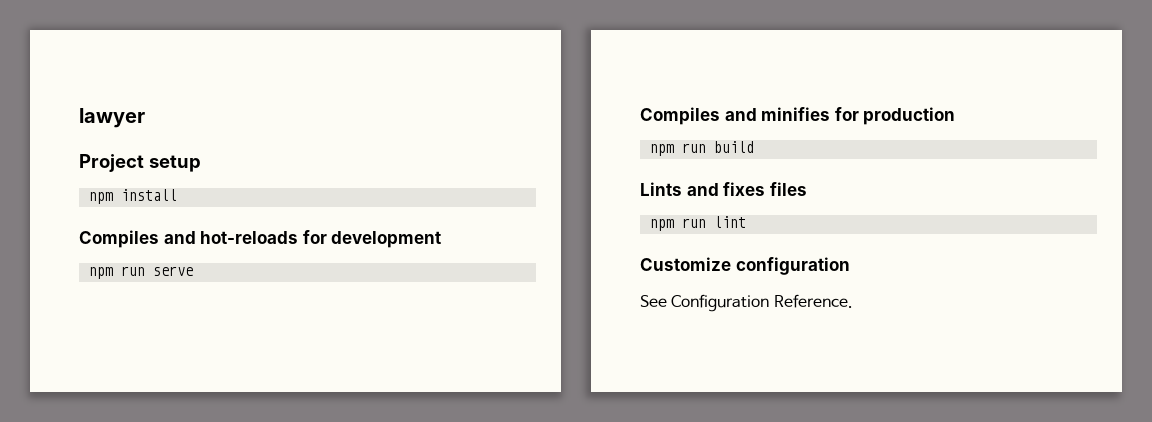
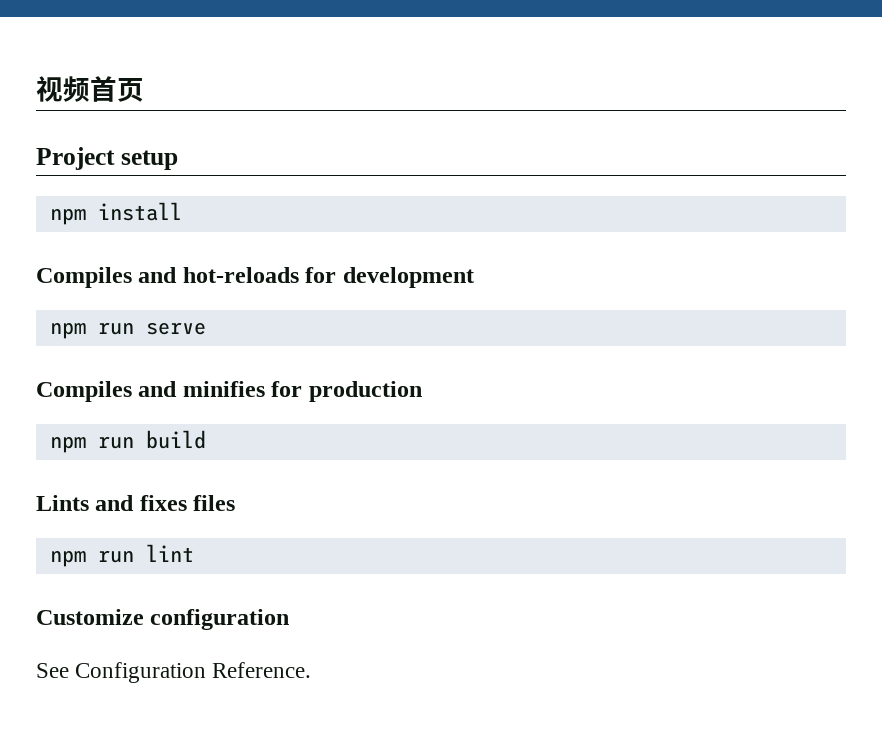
[79,108,145,128] lawyer -> [36,76,144,102] 视频首页

